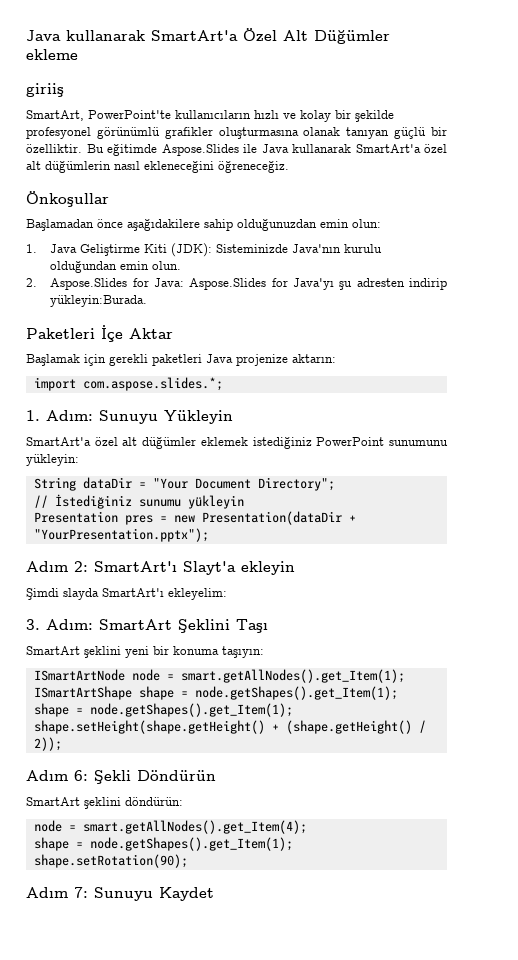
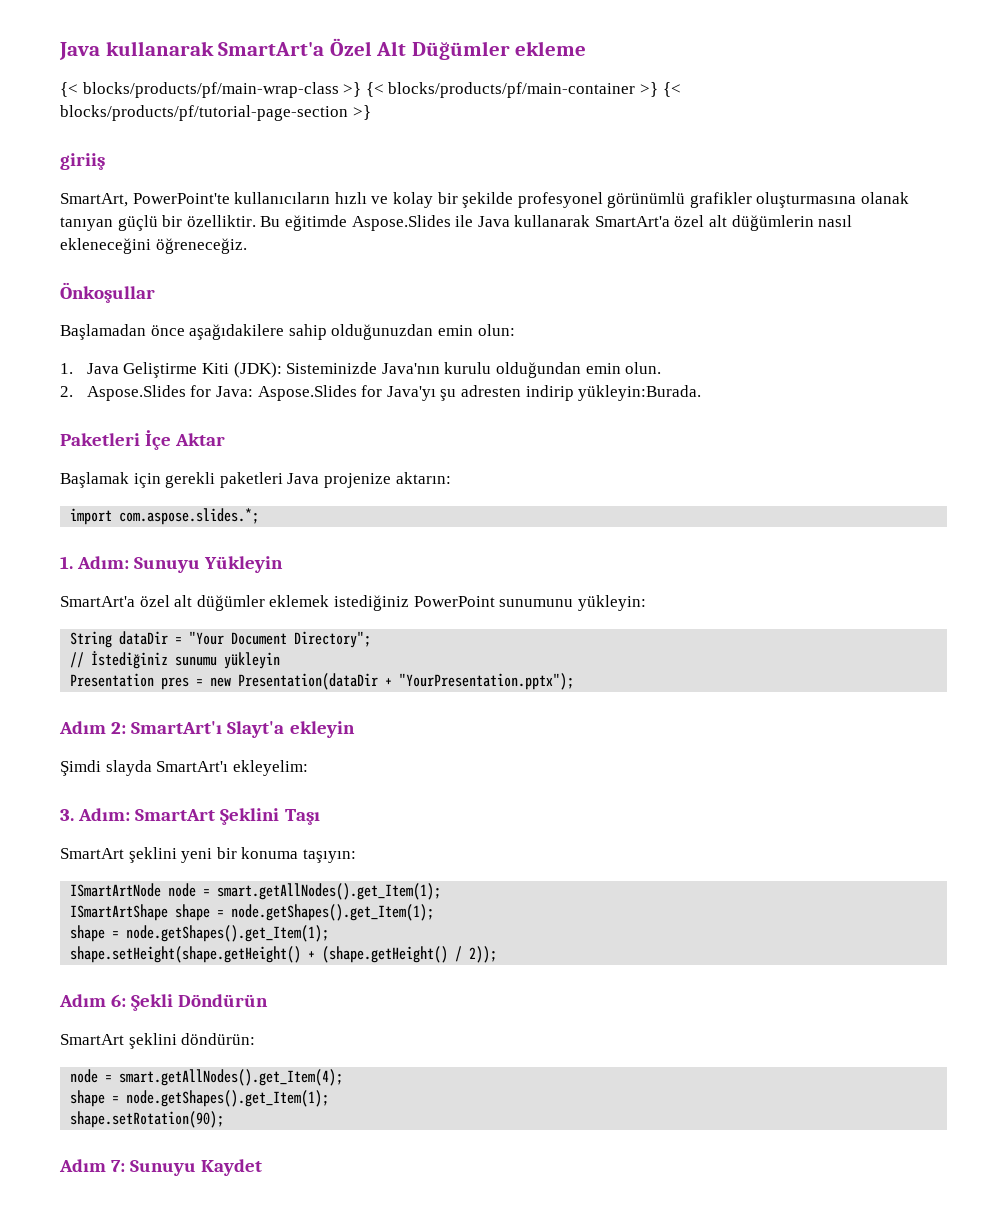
(78, 54) none -> [60,82,681,98] [60,105,371,121] // {< blocks/products/pf/main-wrap-class >} {< blocks/products/pf/main-container >} {< blocks/products/pf/tutorial-page-section >}

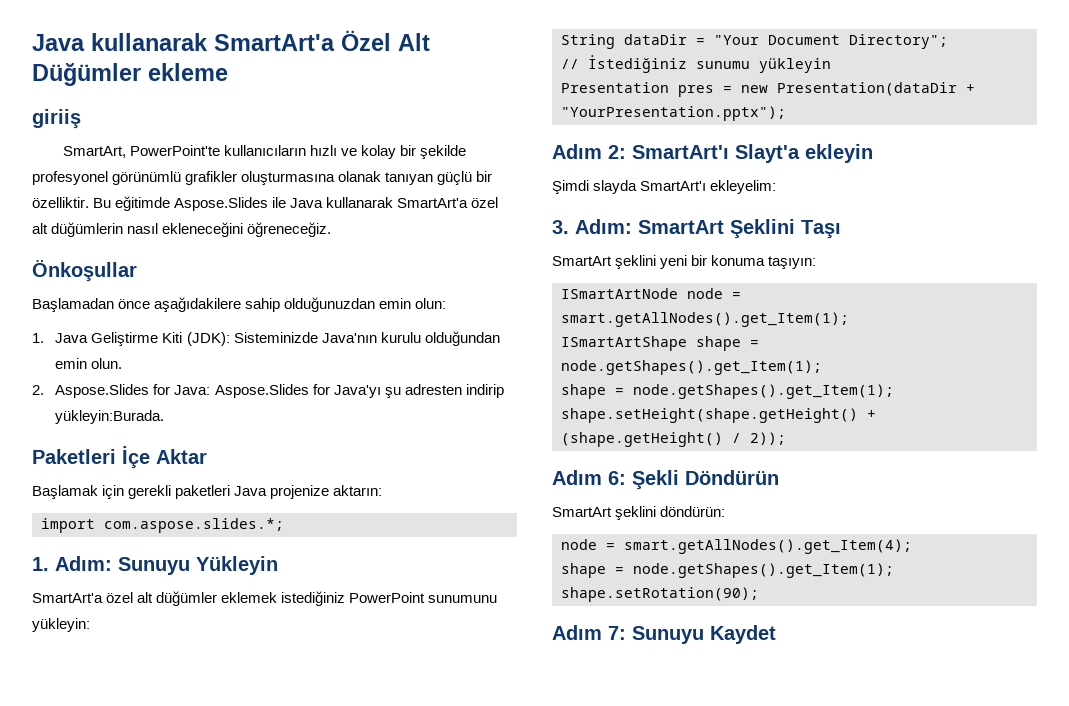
[60,82,681,98] [60,105,371,121] // {< blocks/products/pf/main-wrap-class >} {< blocks/products/pf/main-container >} {< blocks/products/pf/tutorial-page-section >} -> (228, 72) none

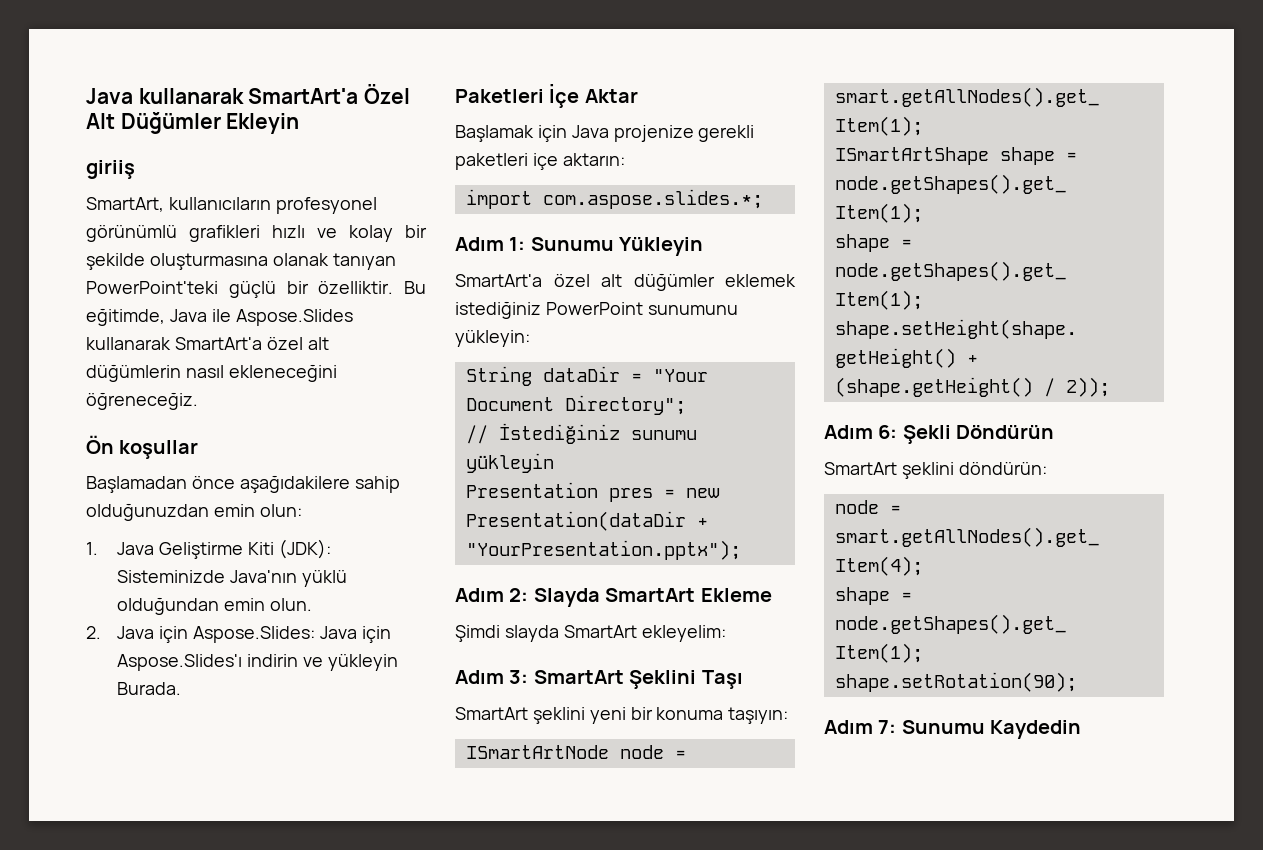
[148,63,228,81] ekleme -> [226,113,300,134] Ekleyin
[129,145,307,156] PowerPoint'te kullanıcıların -> [168,197,377,214] [86,225,260,242] kullanıcıların profesyonel görünümlü grafikleri
[32,171,238,185] profesyonel görünümlü grafikler -> (145, 261) none
(434, 178) none -> [86,281,218,294] PowerPoint'teki
[115,196,324,211] eğitimde Aspose.Slides ile Java -> [86,308,353,326] eğitimde, Java ile Aspose.Slides
[32,260,137,282] Önkoşullar -> [86,435,199,459] Ön koşullar
[380,332,421,343] kurulu -> [301,570,347,587] yüklü
[55,384,504,398] [55,410,165,424] Aspose.Slides for Java: Aspose.Slides for Java'yı şu adresten indirip yükleyin:Burada. -> [117,626,391,643] [117,654,398,671] [117,682,182,695] Java için Aspose.Slides: Java için Aspose.Slides'ı indirin ve yükleyin Burada.
[128,485,330,499] gerekli paketleri Java projenize -> [571,125,755,142] [455,153,558,170] Java projenize gerekli paketleri içe
[32,556,190,575] 1. Adım: Sunuyu -> [455,237,614,251] Adım 1: Sunumu
[632,144,873,163] SmartArt'ı Slayt'a ekleyin -> [533,588,772,607] Slayda SmartArt Ekleme
[640,181,707,191] SmartArt'ı -> [563,625,637,638] SmartArt
[552,219,632,234] 3. Adım: -> [455,670,529,684] Adım 3:
[632,625,776,644] Sunuyu Kaydet -> [901,720,1082,739] Sunumu Kaydedin

